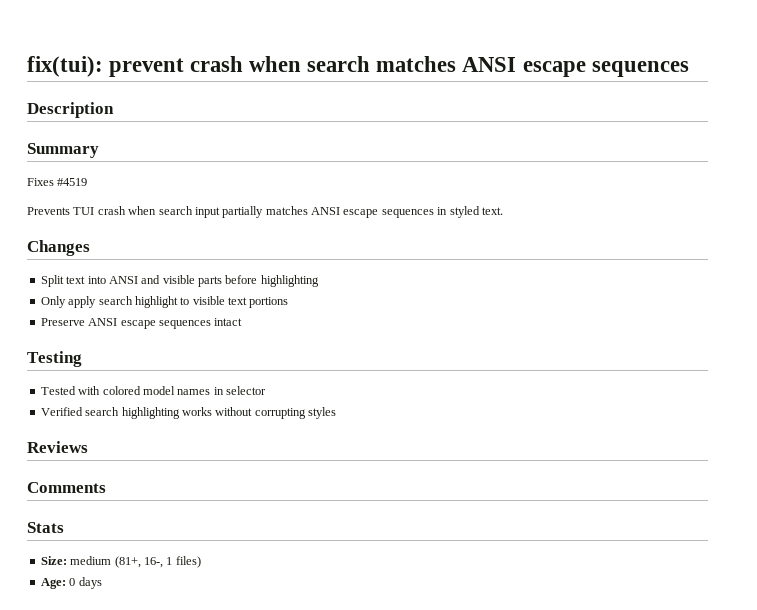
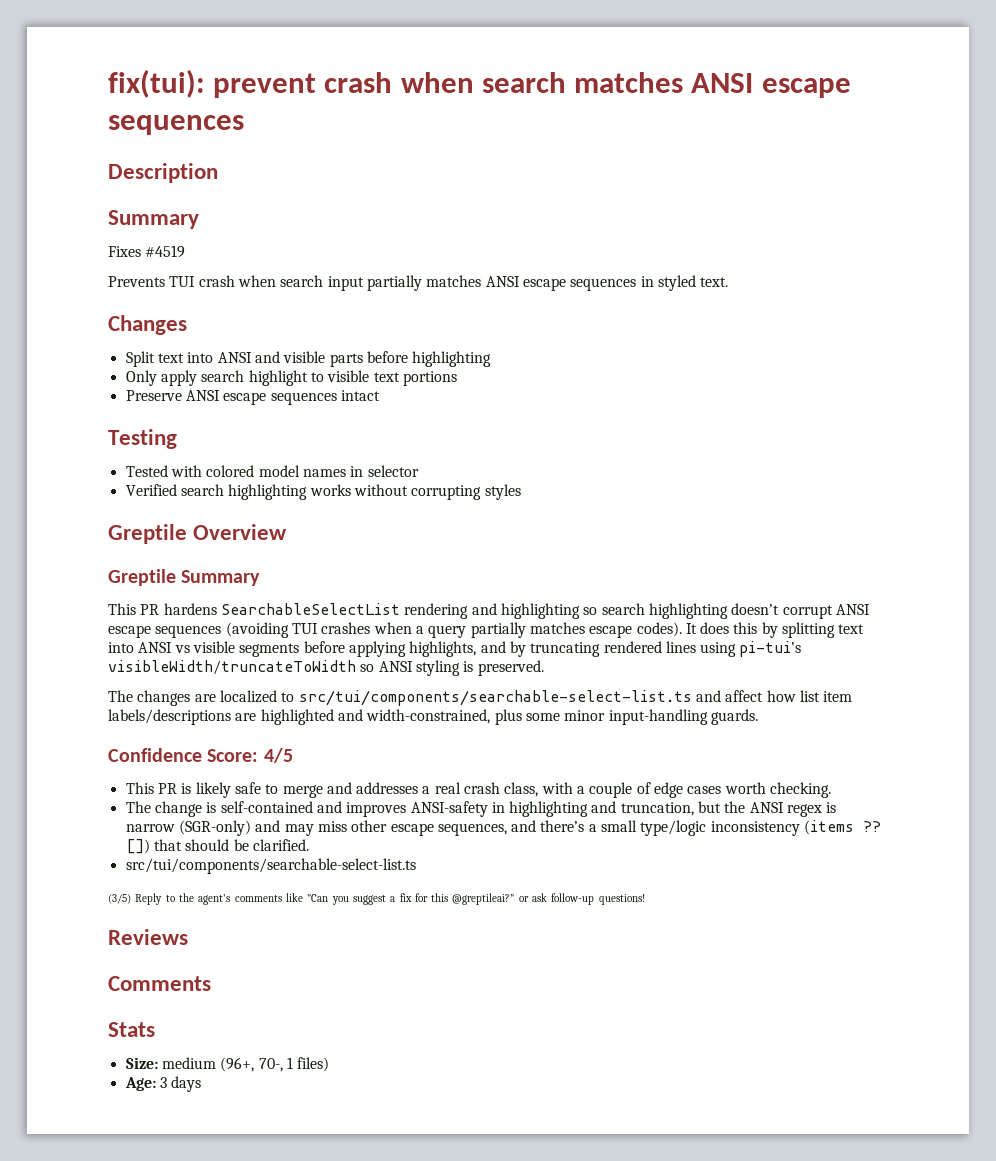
(336, 413) none -> [108,524,288,544] [108,569,261,586] [108,603,870,619] [108,622,865,638] [108,641,802,657] [108,660,544,676] [108,690,853,706] [108,709,758,725] [108,748,293,763] [125,782,832,798] [125,801,837,817] [125,820,882,836] [125,839,309,854] [125,858,416,874] [108,893,645,905] // Greptile Overview // Greptile Summary // This PR hardens SearchableSelectList rendering and highlighting so search highlighting doesn’t corrupt ANSI escape sequences (avoiding TUI crashes when a query partially matches escape codes). It does this by splitting text into ANSI vs visible segments before applying highlights, and by truncating rendered lines using pi-tui’s visibleWidth/truncateToWidth so ANSI styling is preserved. // The changes are localized to src/tui/components/searchable-select-list.ts and affect how list item labels/descriptions are highlighted and width-constrained, plus some minor input-handling guards. // Confidence Score: 4/5 // This PR is likely safe to merge and addresses a real crash class, with a couple of edge cases worth checking. // The change is self-contained and improves ANSI-safety in highlighting and truncation, but the ANSI regex is narrow (SGR-only) and may miss other escape sequences, and there’s a small type/logic inconsistency (items ?? []) that should be clarified. // src/tui/components/searchable-select-list.ts // (3/5) Reply to the agent's comments like "Can you suggest a fix for this @greptileai?" or ask follow-up questions!
[114,556,163,568] (81+, 16-, -> [220,1057,283,1072] (96+, 70-,
[69,578,76,586] 0 -> [159,1077,167,1088] 3

